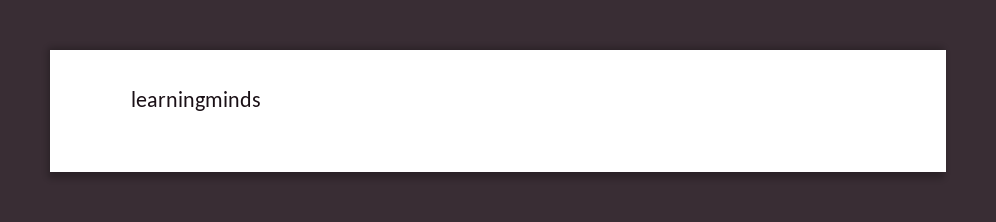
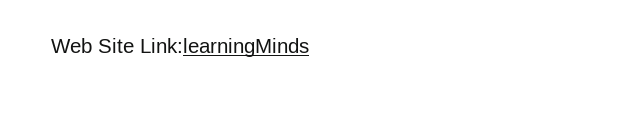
[131,91,261,111] learningminds -> [51,38,309,57] Web Site Link:learningMinds

